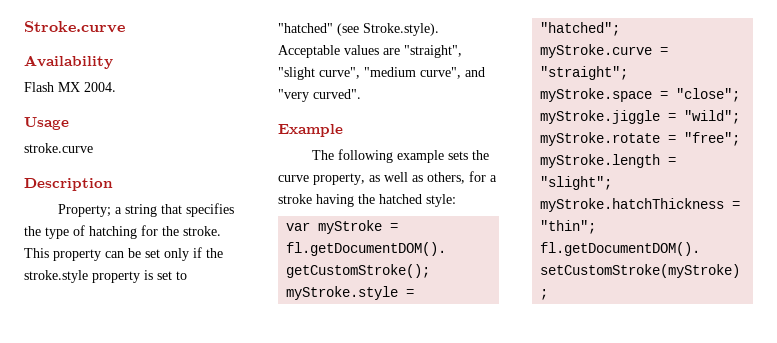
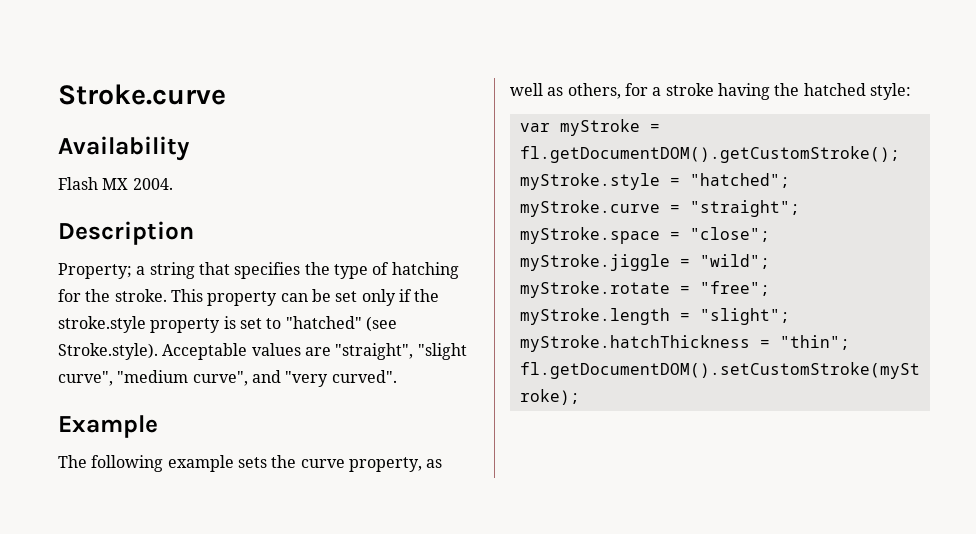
[24,117,69,130] [24,143,93,153] // Usage // stroke.curve -> (173, 184) none

